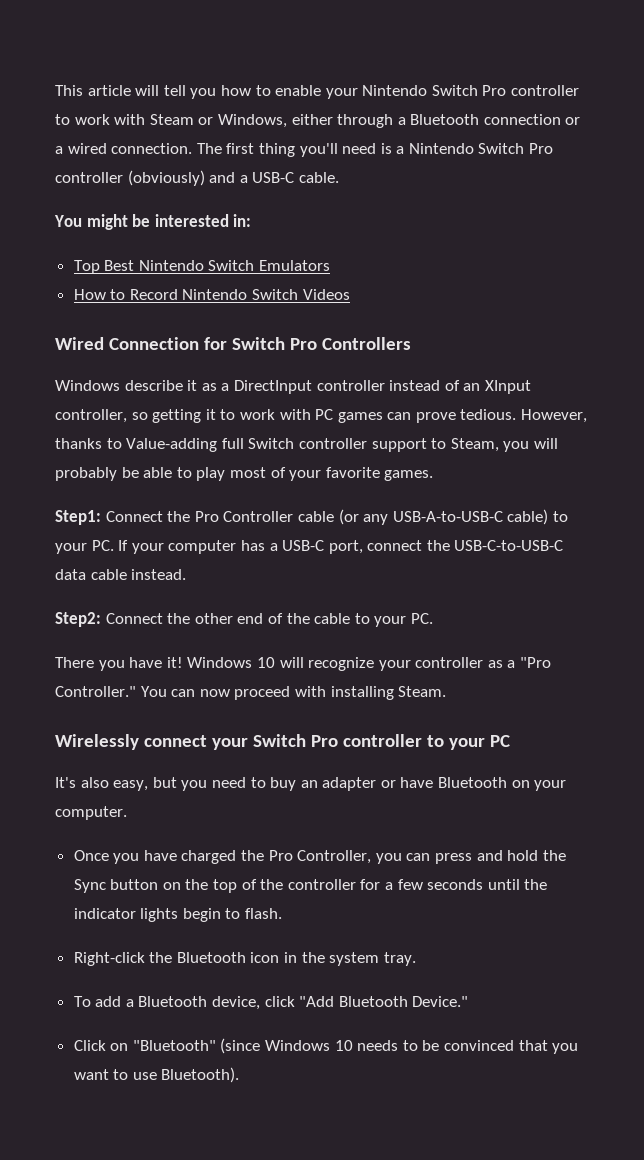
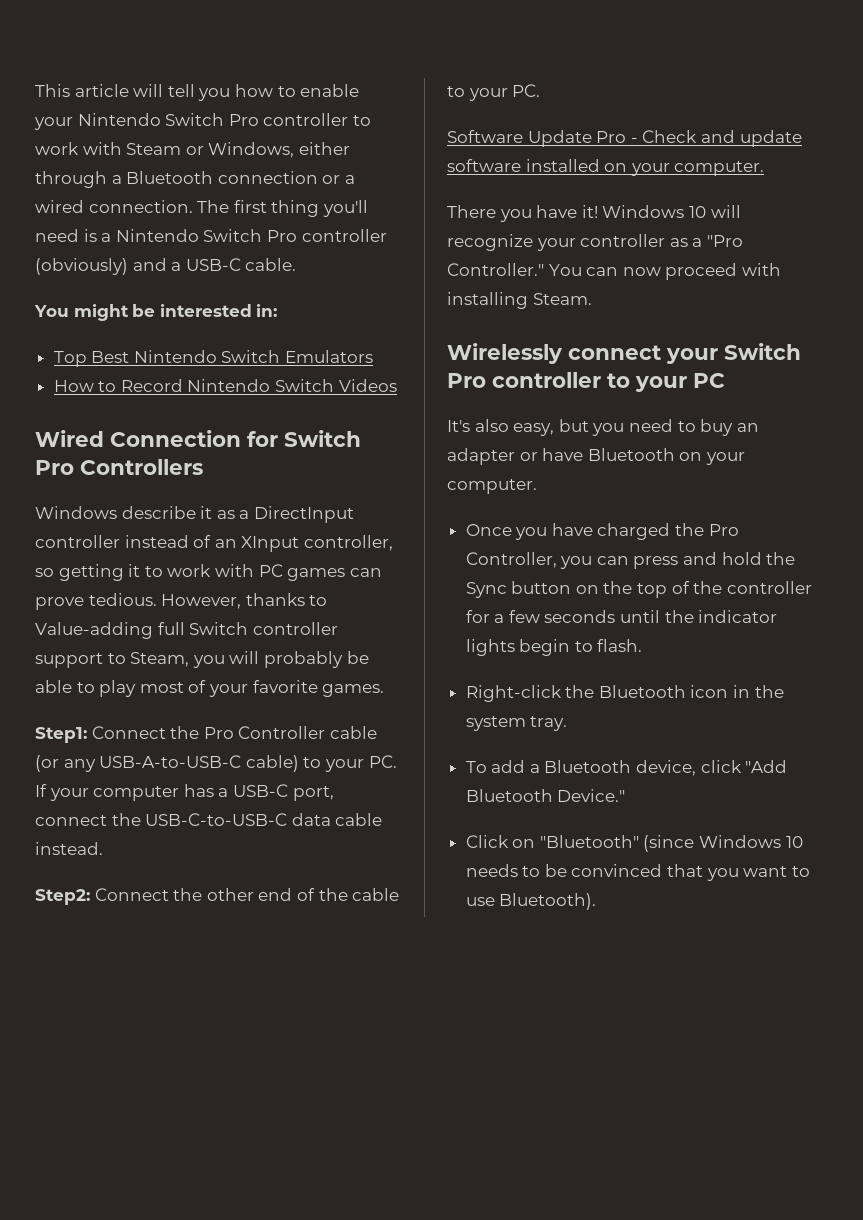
(433, 618) none -> [447,130,802,147] [447,159,765,176] // Software Update Pro - Check and update software installed on your computer.

